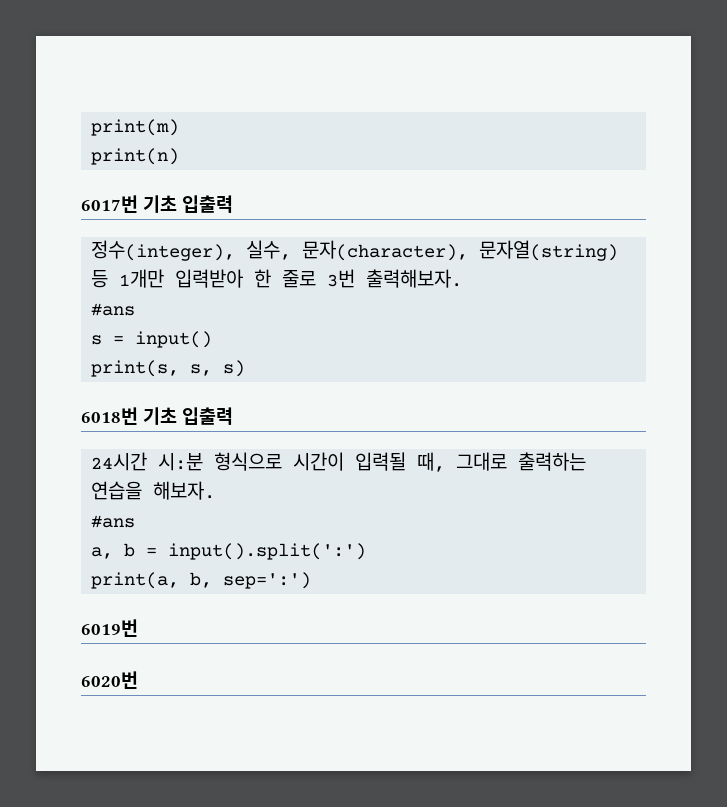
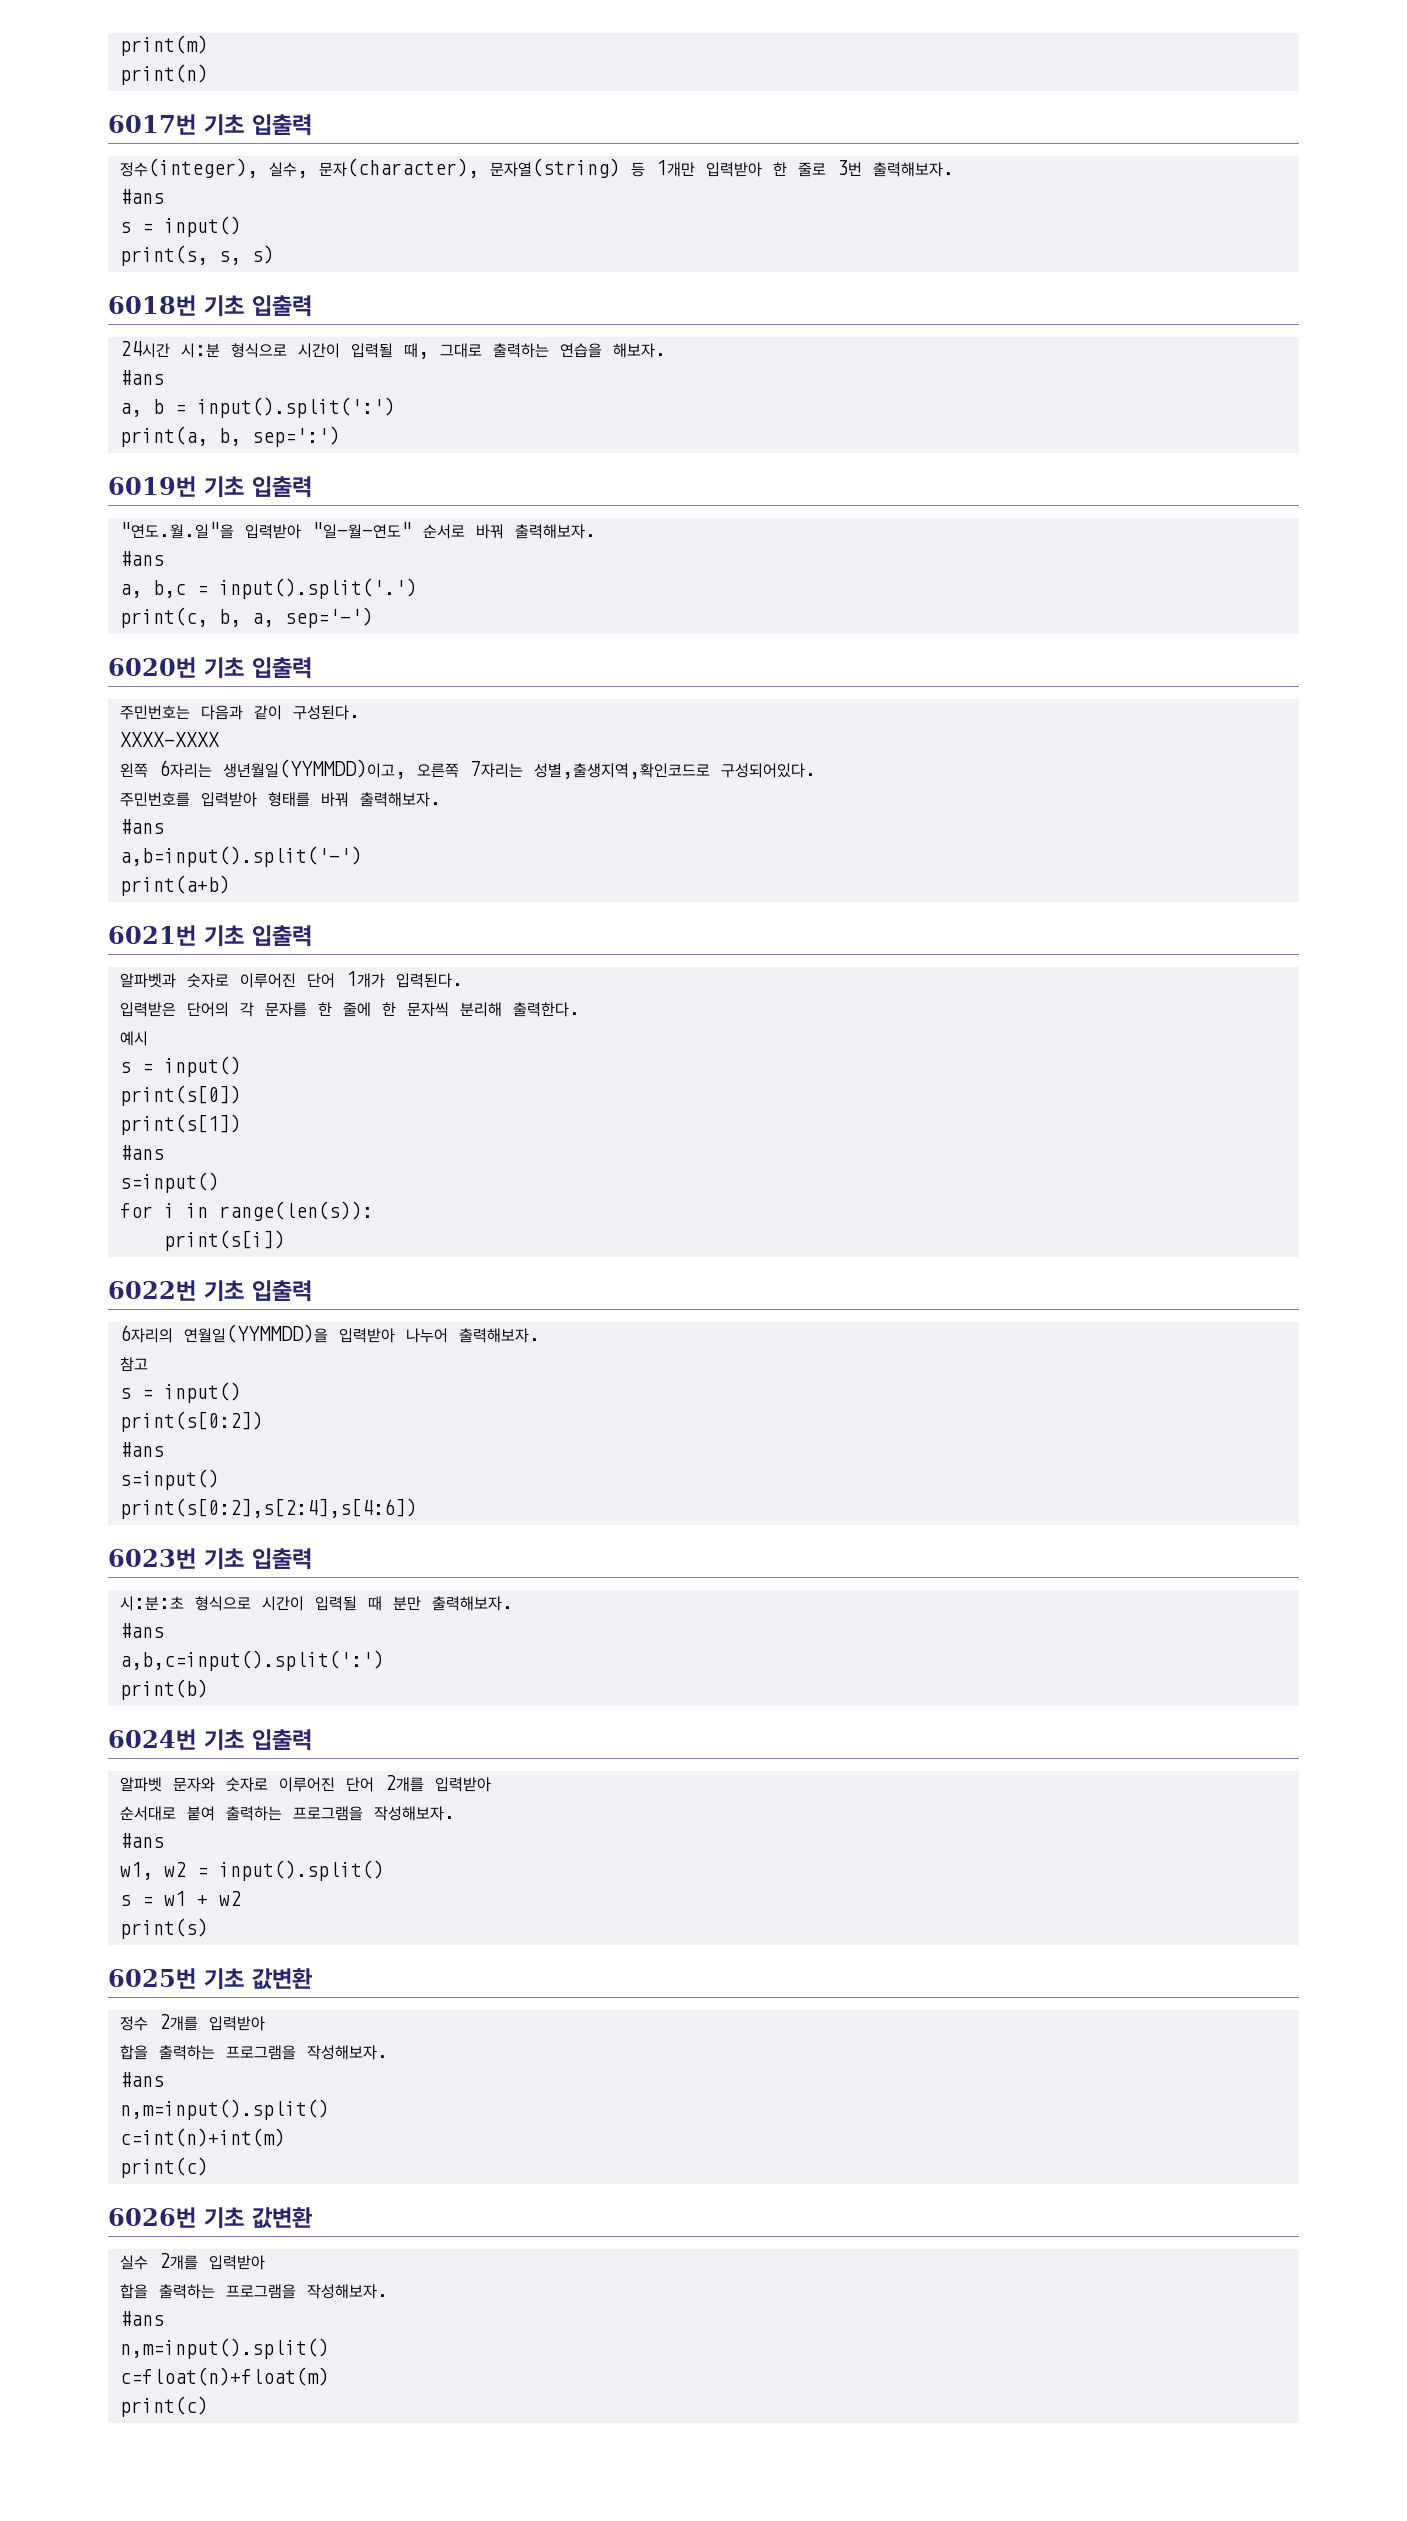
[81,671,138,689] // 6020번 -> [204,476,312,498] [120,522,596,539] [120,551,164,566] [120,578,417,599] [120,607,373,628] [108,657,312,679] [120,705,360,720] [120,732,220,747] [120,759,816,779] [120,792,441,807] [120,819,164,834] [120,846,362,867] [120,875,230,896] [108,925,312,947] [120,971,463,988] [120,1002,580,1017] [120,1031,148,1046] [120,1056,241,1077] [120,1085,241,1106] [120,1114,241,1135] [120,1145,164,1160] [120,1172,219,1193] [120,1201,373,1221] [164,1230,285,1251] [108,1280,312,1302] [120,1324,540,1343] [120,1357,148,1372] [120,1382,241,1403] [120,1411,263,1432] [120,1442,164,1457] [120,1469,219,1490] [120,1498,417,1519] [108,1548,312,1570] [120,1596,513,1611] [120,1623,164,1638] [120,1650,384,1671] [120,1679,208,1700] [108,1729,312,1751] [120,1775,491,1792] [120,1806,455,1821] [120,1833,164,1848] [120,1860,384,1881] [120,1891,241,1906] [120,1918,208,1939] [108,1968,312,1990] [120,2014,265,2031] [120,2045,388,2060] [120,2072,164,2087] [120,2099,329,2120] [120,2128,285,2147] [120,2157,208,2178] [108,2207,312,2229] [120,2253,265,2270] [120,2284,388,2299] [120,2311,164,2326] [120,2338,329,2359] [120,2367,329,2386] [120,2396,208,2417] 기초 입출력 // "연도.월.일"을 입력받아 "일-월-연도" 순서로 바꿔 출력해보자. // #ans // a, b,c = input().split('.') // print(c, b, a, sep='-') // 6020번 기초 입출력 // 주민번호는 다음과 같이 구성된다. // XXXX-XXXX // 왼쪽 6자리는 생년월일(YYMMDD)이고, 오른쪽 7자리는 성별,출생지역,확인코드로 구성되어있다. // 주민번호를 입력받아 형태를 바꿔 출력해보자. // #ans // a,b=input().split('-') // print(a+b) // 6021번 기초 입출력 // 알파벳과 숫자로 이루어진 단어 1개가 입력된다. // 입력받은 단어의 각 문자를 한 줄에 한 문자씩 분리해 출력한다. // 예시 // s = input() // print(s[0]) // print(s[1]) // #ans // s=input() // for i in range(len(s)): // print(s[i]) // 6022번 기초 입출력 // 6자리의 연월일(YYMMDD)을 입력받아 나누어 출력해보자. // 참고 // s = input() // print(s[0:2]) // #ans // s=input() // print(s[0:2],s[2:4],s[4:6]) // 6023번 기초 입출력 // 시:분:초 형식으로 시간이 입력될 때 분만 출력해보자. // #ans // a,b,c=input().split(':') // print(b) // 6024번 기초 입출력 // 알파벳 문자와 숫자로 이루어진 단어 2개를 입력받아 // 순서대로 붙여 출력하는 프로그램을 작성해보자. // #ans // w1, w2 = input().split() // s = w1 + w2 // print(s) // 6025번 기초 값변환 // 정수 2개를 입력받아 // 합을 출력하는 프로그램을 작성해보자. // #ans // n,m=input().split() // c=int(n)+int(m) // print(c) // 6026번 기초 값변환 // 실수 2개를 입력받아 // 합을 출력하는 프로그램을 작성해보자. // #ans // n,m=input().split() // c=float(n)+float(m) // print(c)

